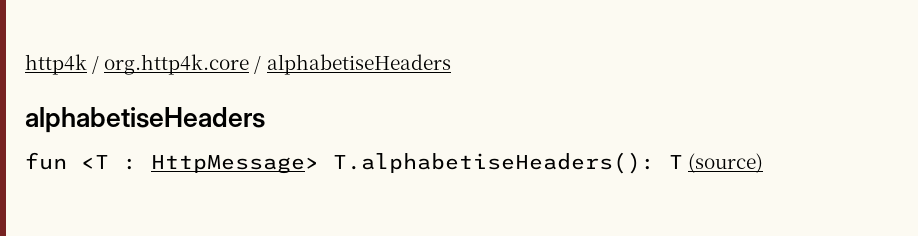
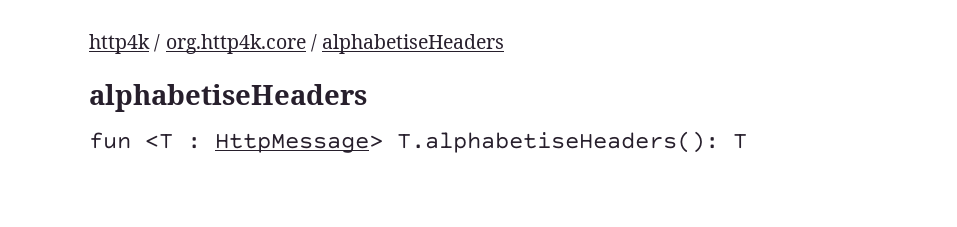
[688,153,764,173] (source) -> (747, 141) none

